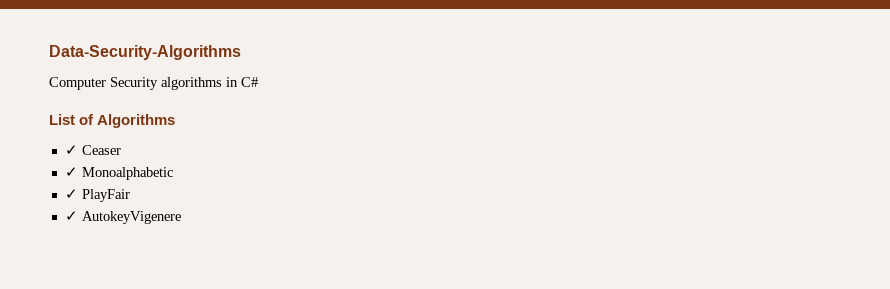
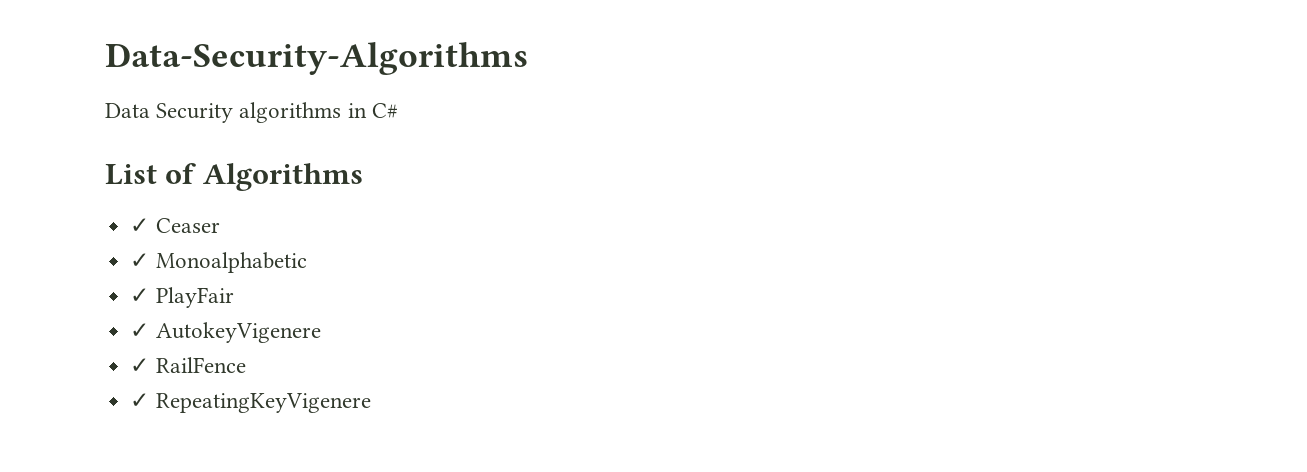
[49,77,106,90] Computer -> [105,103,150,118] Data
(181, 217) none -> [130,357,246,373] [130,393,371,413] // ✓ RailFence // ✓ RepeatingKeyVigenere

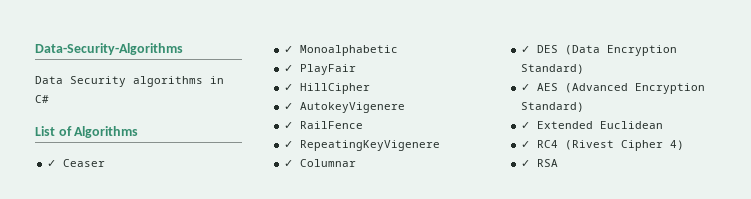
(234, 297) none -> [284,83,371,94] // ✓ HillCipher
(371, 403) none -> [284,159,357,167] [521,45,678,56] [521,64,585,74] [521,83,706,94] [521,102,585,112] [521,121,664,129] [521,140,685,151] [521,159,559,167] // ✓ Columnar // ✓ DES (Data Encryption Standard) // ✓ AES (Advanced Encryption Standard) // ✓ Extended Euclidean // ✓ RC4 (Rivest Cipher 4) // ✓ RSA

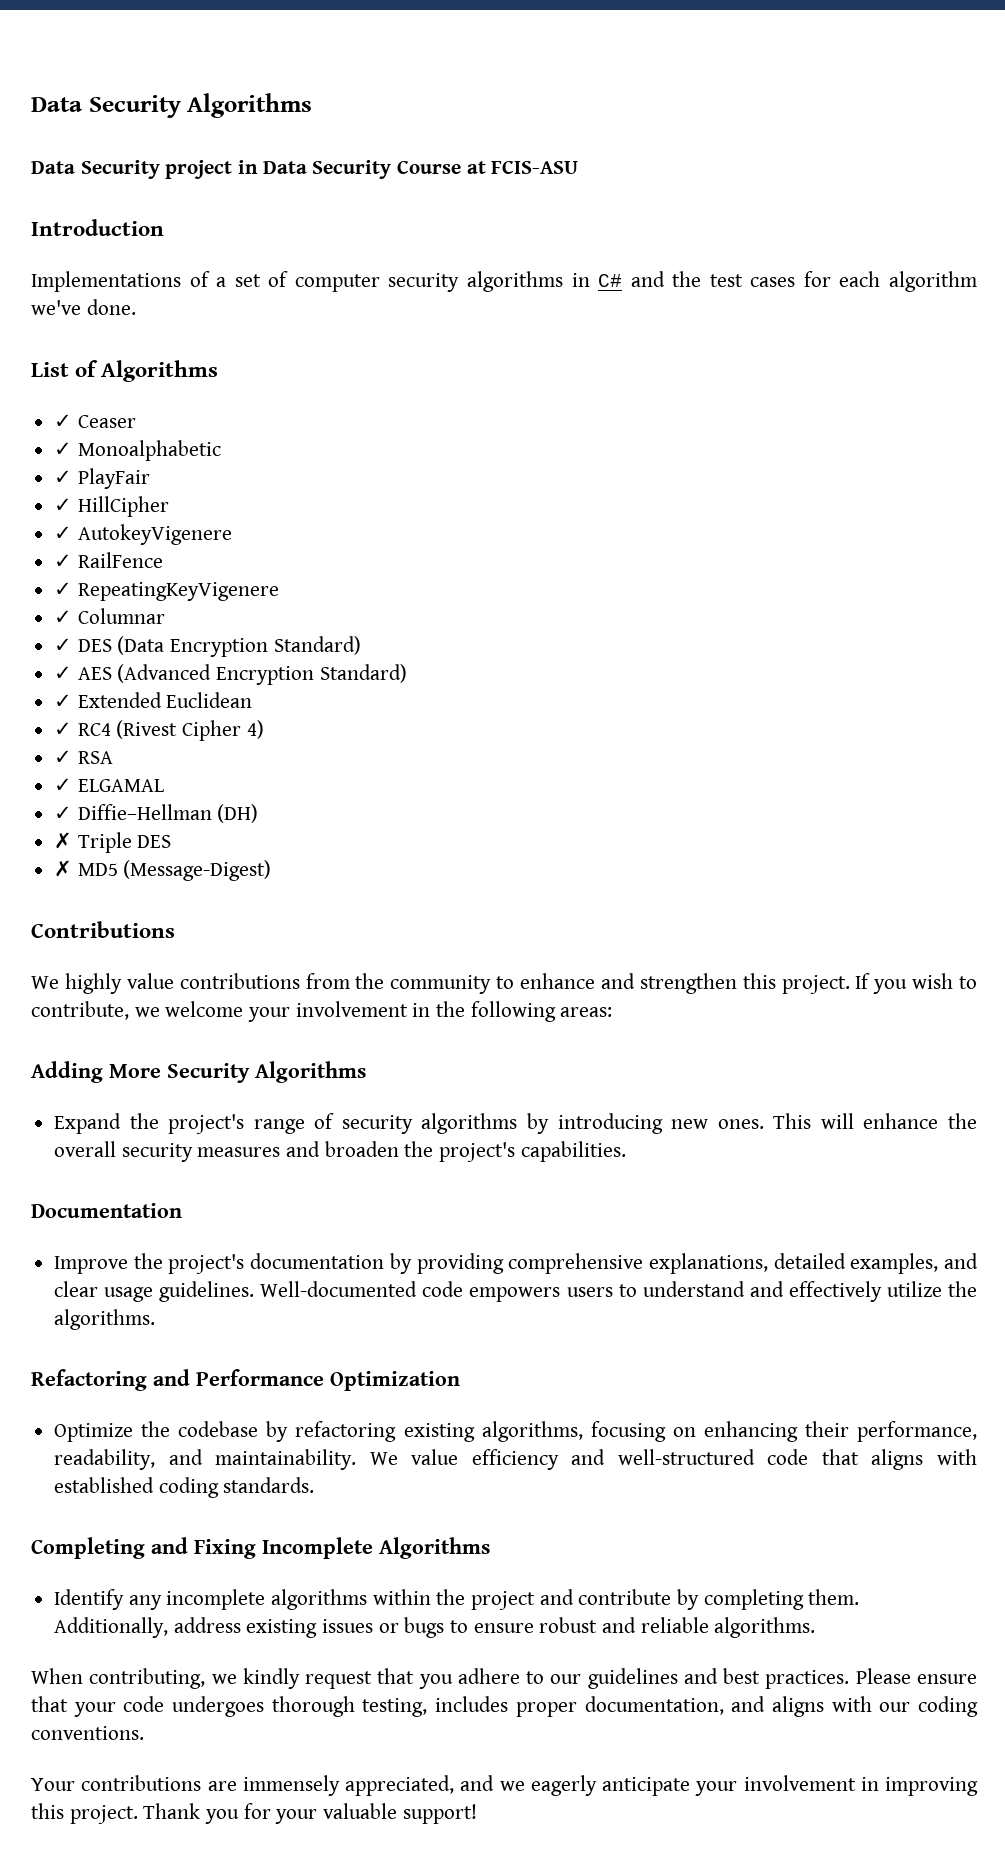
[35,43,183,55] [35,76,224,87] [35,95,49,103] Data-Security-Algorithms // Data Security algorithms in C# -> [31,93,313,118] [31,160,579,179] [31,219,164,236] [31,271,977,292] [31,299,136,315] Data Security Algorithms // Data Security project in Data Security Course at FCIS-ASU // Introduction // Implementations of a set of computer security algorithms in C# and the test cases for each algorithm we've done.
(559, 163) none -> [54,778,164,792] [54,804,259,823] [54,832,172,853] [54,860,272,881] [31,921,175,938] [31,973,977,994] [31,1001,613,1022] [31,1061,366,1083] [54,1113,977,1134] [54,1141,626,1162] [31,1203,182,1218] [54,1253,978,1274] [54,1281,978,1302] [54,1309,156,1330] [31,1369,460,1391] [54,1421,978,1442] [54,1449,977,1470] [54,1477,315,1498] [31,1537,490,1559] [54,1589,860,1610] [54,1617,816,1638] [31,1668,977,1689] [31,1696,979,1717] [31,1726,144,1740] [31,1775,978,1796] [31,1803,477,1824] // ✓ ELGAMAL // ✓ Diffie–Hellman (DH) // ✗ Triple DES // ✗ MD5 (Message-Digest) // Contributions // We highly value contributions from the community to enhance and strengthen this project. If you wish to contribute, we welcome your involvement in the following areas: // Adding More Security Algorithms // Expand the project's range of security algorithms by introducing new ones. This will enhance the overall security measures and broaden the project's capabilities. // Documentation // Improve the project's documentation by providing comprehensive explanations, detailed examples, and clear usage guidelines. Well-documented code empowers users to understand and effectively utilize the algorithms. // Refactoring and Performance Optimization // Optimize the codebase by refactoring existing algorithms, focusing on enhancing their performance, readability, and maintainability. We value efficiency and well-structured code that aligns with established coding standards. // Completing and Fixing Incomplete Algorithms // Identify any incomplete algorithms within the project and contribute by completing them. Additionally, address existing issues or bugs to ensure robust and reliable algorithms. // When contributing, we kindly request that you adhere to our guidelines and best practices. Please ensure that your code undergoes thorough testing, includes proper documentation, and aligns with our coding conventions. // Your contributions are immensely appreciated, and we eagerly anticipate your involvement in improving this project. Thank you for your valuable support!

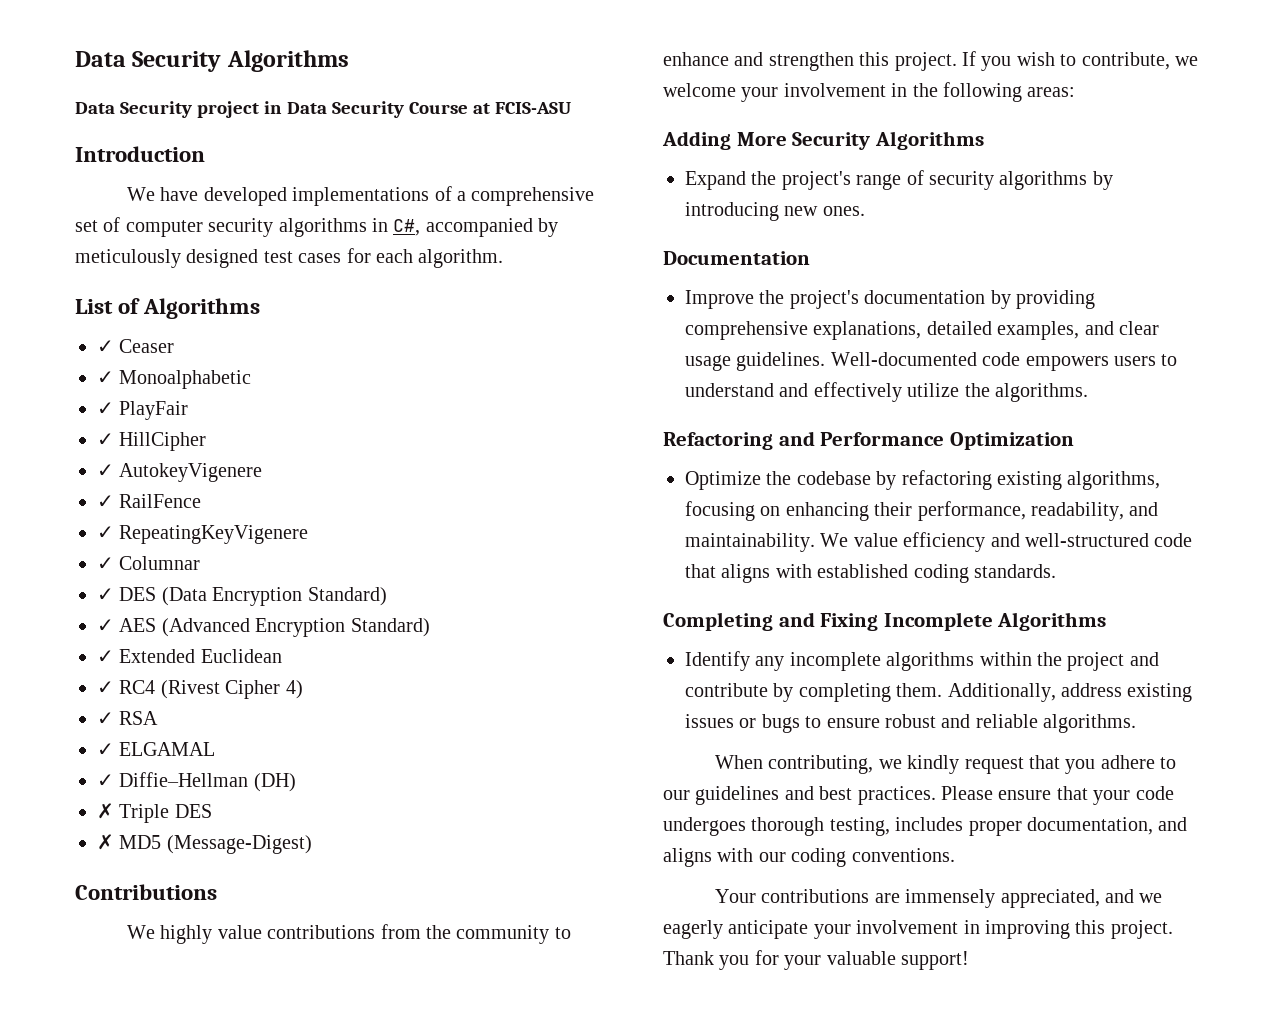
[31,271,181,292] Implementations -> [126,187,430,206] We have developed implementations
(227, 282) none -> [471,187,595,206] comprehensive
[598,271,702,287] C# and the -> [393,218,559,237] [75,249,259,268] C#, accompanied by meticulously designed
[889,271,977,292] [31,299,136,315] algorithm we've done. -> [418,249,504,268] algorithm.
[773,1113,977,1129] [54,1141,626,1162] This will enhance the overall security measures and broaden the project's capabilities. -> (865, 211) none

